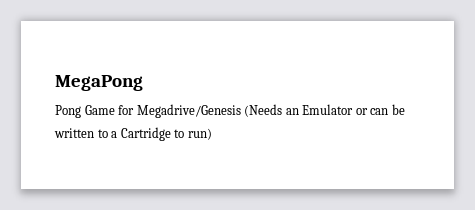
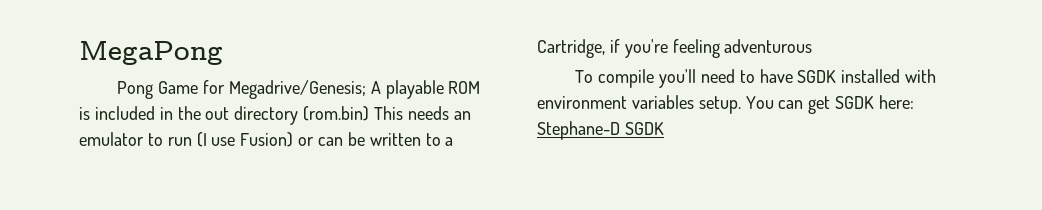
[136,104,354,118] Megadrive/Genesis (Needs an Emulator -> [228,80,481,99] [79,106,471,125] [79,132,294,147] Megadrive/Genesis; A playable ROM is included in the out directory (rom.bin) This needs an emulator to run (I use Fusion)
[120,127,212,141] Cartridge to run) -> [537,39,813,58] [575,69,937,88] [537,95,915,114] [537,121,664,140] Cartridge, if you're feeling adventurous // To compile you'll need to have SGDK installed with environment variables setup. You can get SGDK here: Stephane-D SGDK

